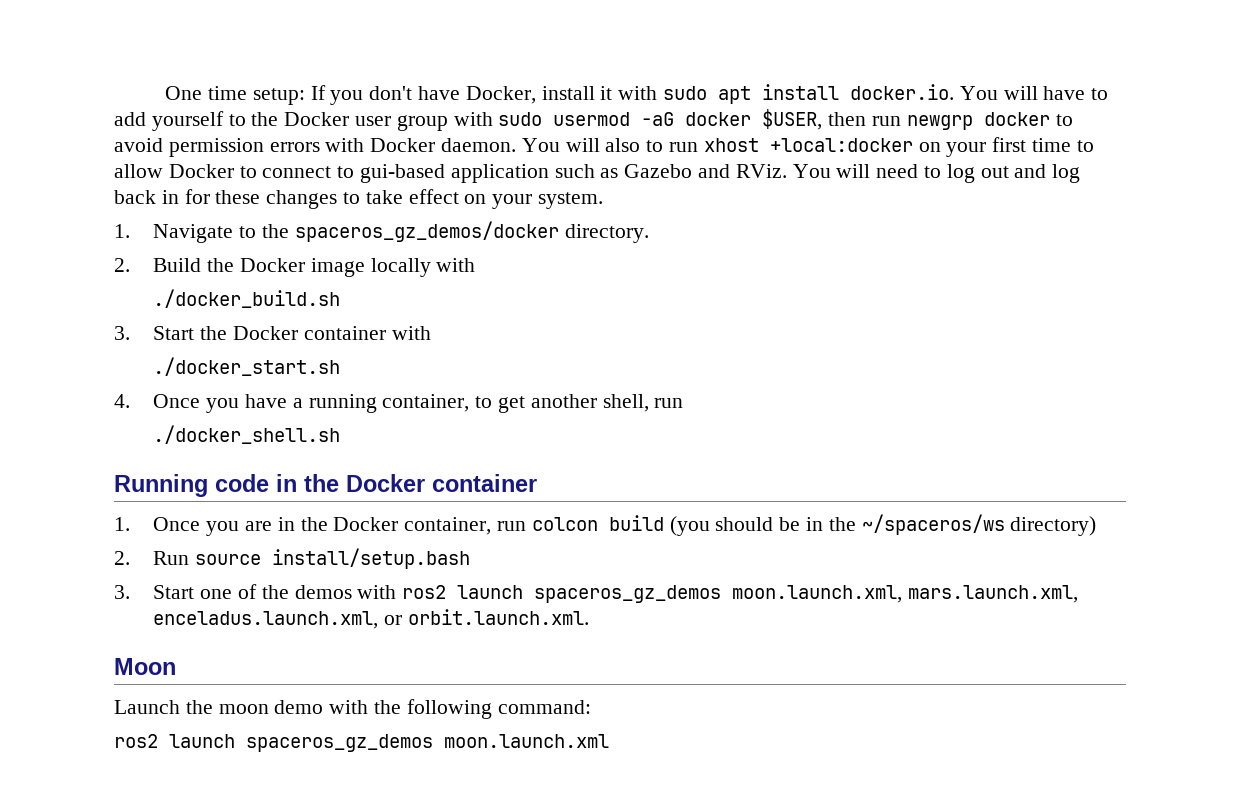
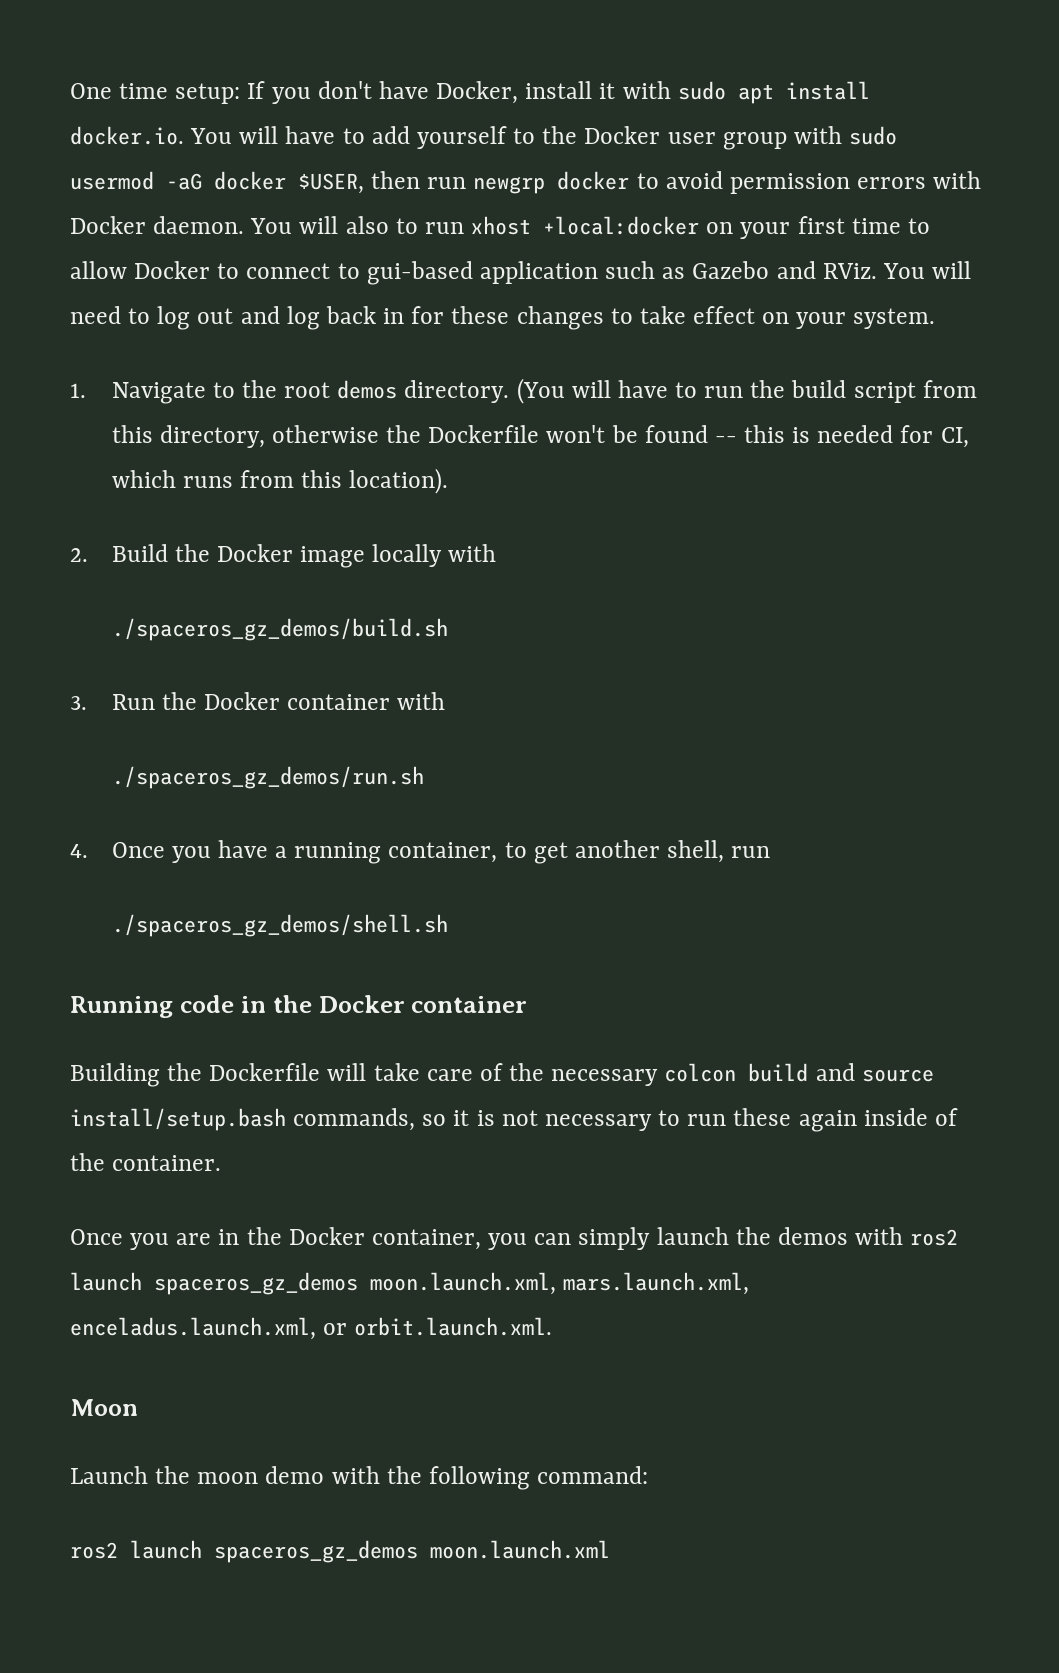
[294,221,559,242] spaceros_gz_demos/docker -> [284,380,398,399] root demos
(649, 233) none -> [516,378,977,404] [111,425,969,448] [111,468,449,494] (You will have to run the build script from this directory, otherwise the Dockerfile won't be found -- this is needed for CI, which runs from this location).
[153,289,341,308] [114,326,195,340] ./docker_build.sh // 3. Start -> [111,618,448,641] [70,694,155,710] ./spaceros_gz_demos/build.sh // 3. Run
[153,357,341,376] ./docker_start.sh -> [111,766,424,789] ./spaceros_gz_demos/run.sh
[153,425,341,444] ./docker_shell.sh -> [111,914,448,937] ./spaceros_gz_demos/shell.sh
[114,517,130,531] 1. -> [70,1063,934,1087] [70,1108,958,1132] [70,1153,222,1171] Building the Dockerfile will take care of the necessary colcon build and source install/setup.bash commands, so it is not necessary to run these again inside of the container. //
[496,514,1097,536] [114,548,471,569] [114,584,257,599] run colcon build (you should be in the ~/spaceros/ws directory) // 2. Run source install/setup.bash // 3. Start one of -> [488,1227,729,1250] you can simply launch

